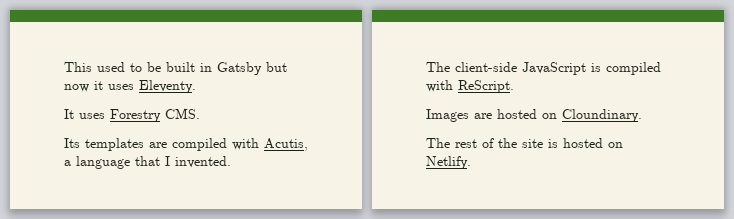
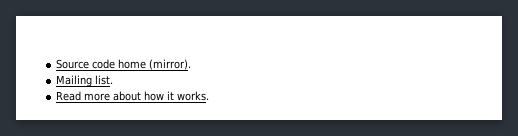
[64,62,287,75] [64,80,196,93] [64,108,200,122] [64,138,308,151] [64,156,231,169] [426,62,661,75] [426,80,514,93] [426,109,642,122] [426,138,623,148] [426,156,471,169] This used to be built in Gatsby but now it uses Eleventy. // It uses Forestry CMS. // Its templates are compiled with Acutis, a language that I invented. // The client-side JavaScript is compiled with ReScript. // Images are hosted on Cloundinary. // The rest of the site is hosted on Netlify. -> [56,59,192,70] [56,75,114,87] [56,91,210,101] Source code home (mirror). // Mailing list. // Read more about how it works.

